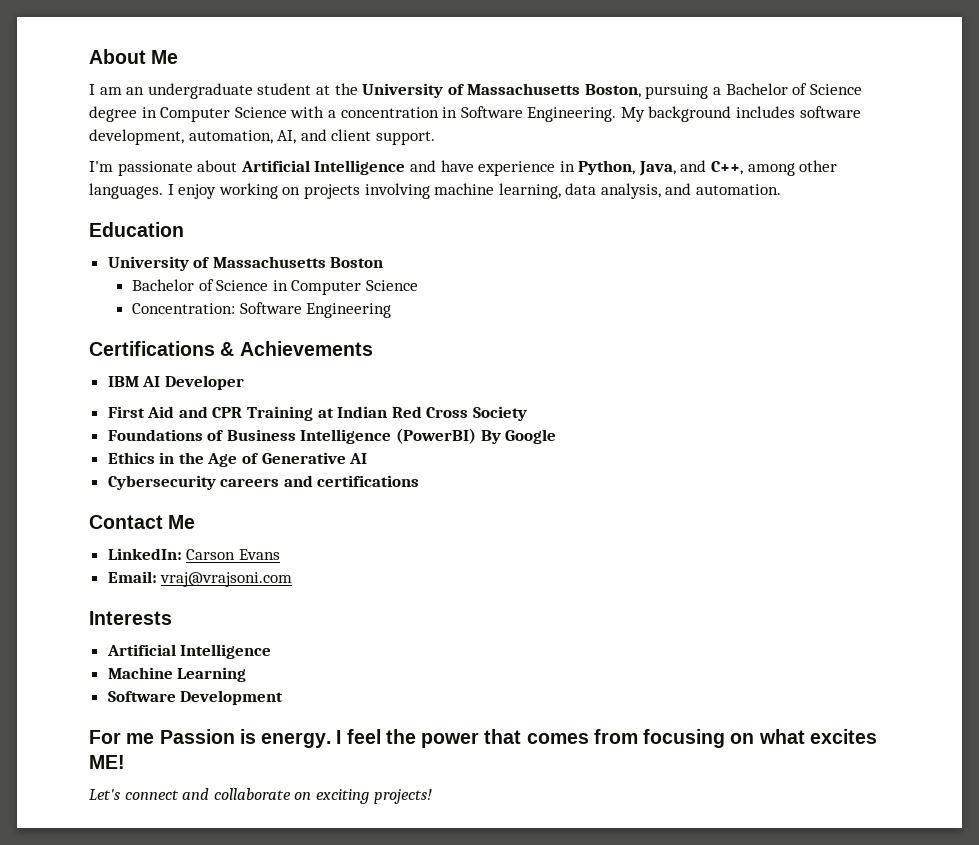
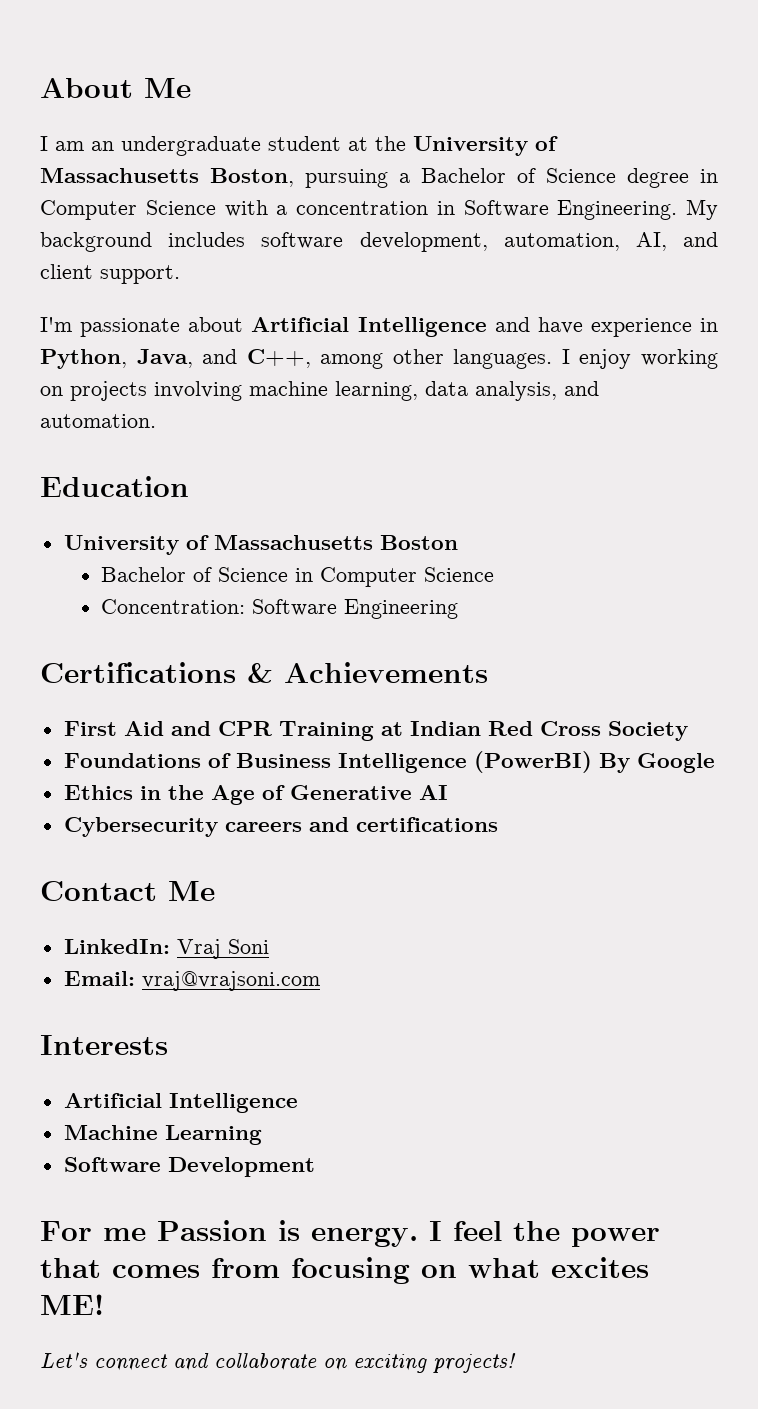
[107,375,244,390] // IBM AI Developer -> (488, 672) none
[186,549,280,560] Carson Evans -> [176,939,269,959] Vraj Soni

